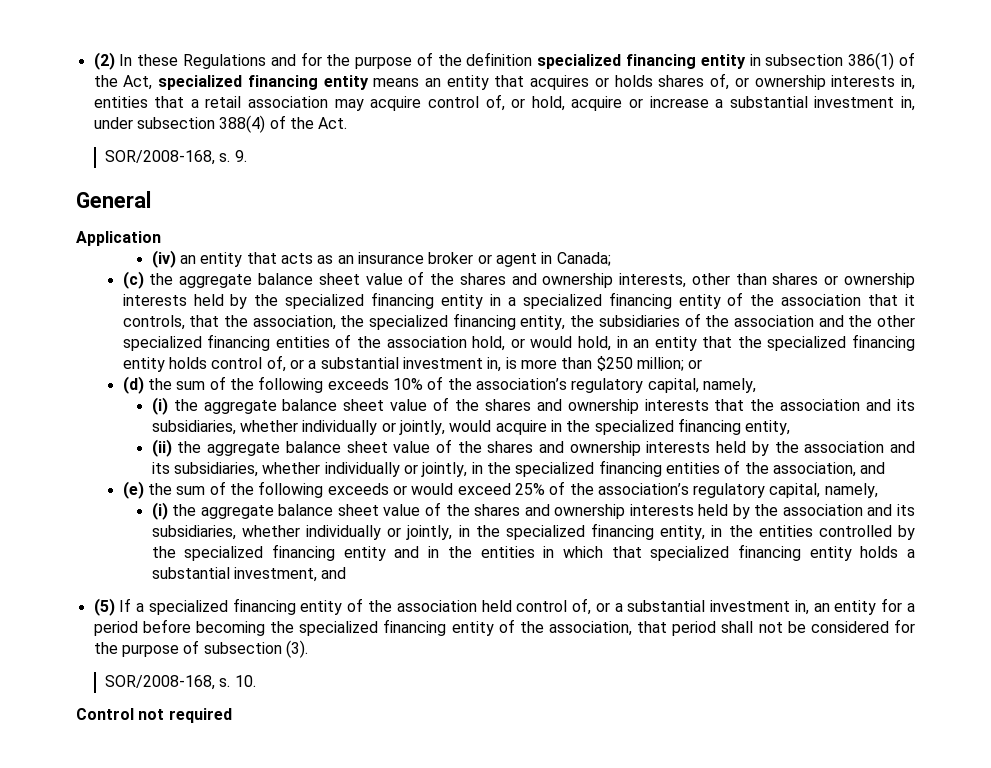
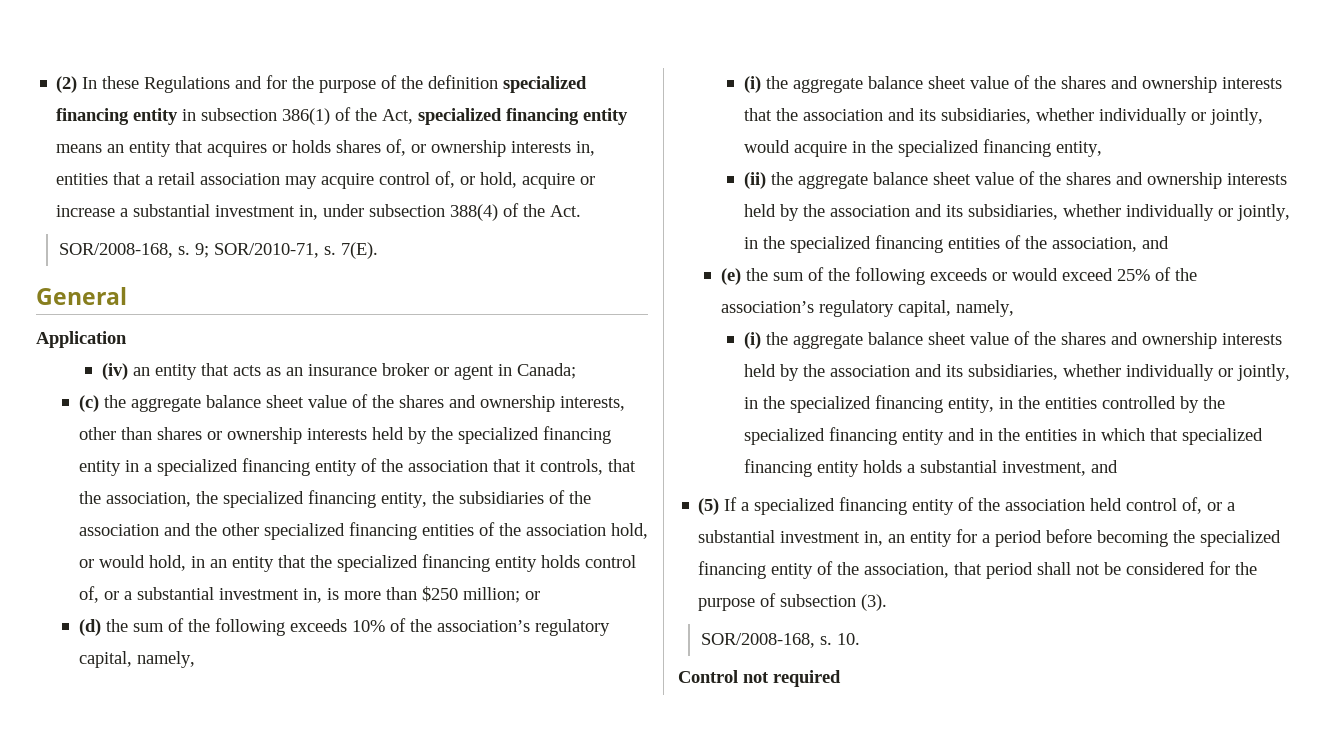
[234,150,247,162] 9. -> [194,242,378,259] 9; SOR/2010-71, s. 7(E).

